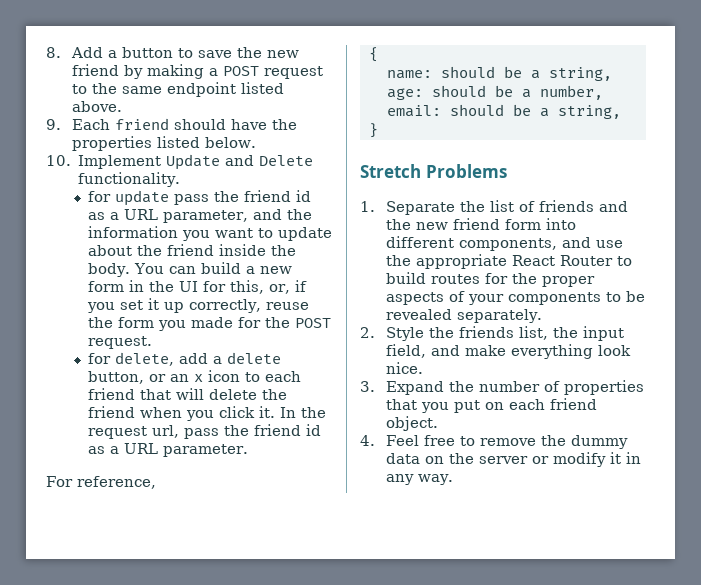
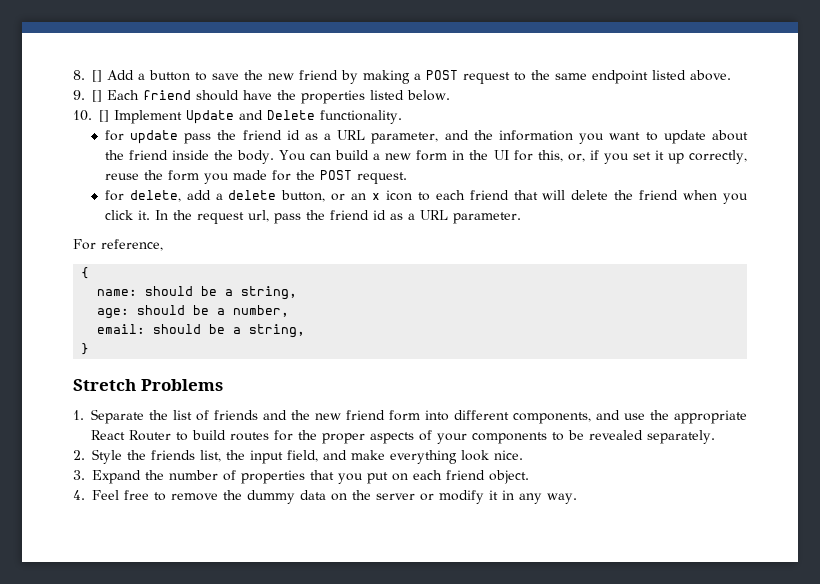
(61, 52) none -> [92,70,102,82] []
(61, 124) none -> [92,90,102,102] []
(71, 160) none -> [99,110,109,122] []

